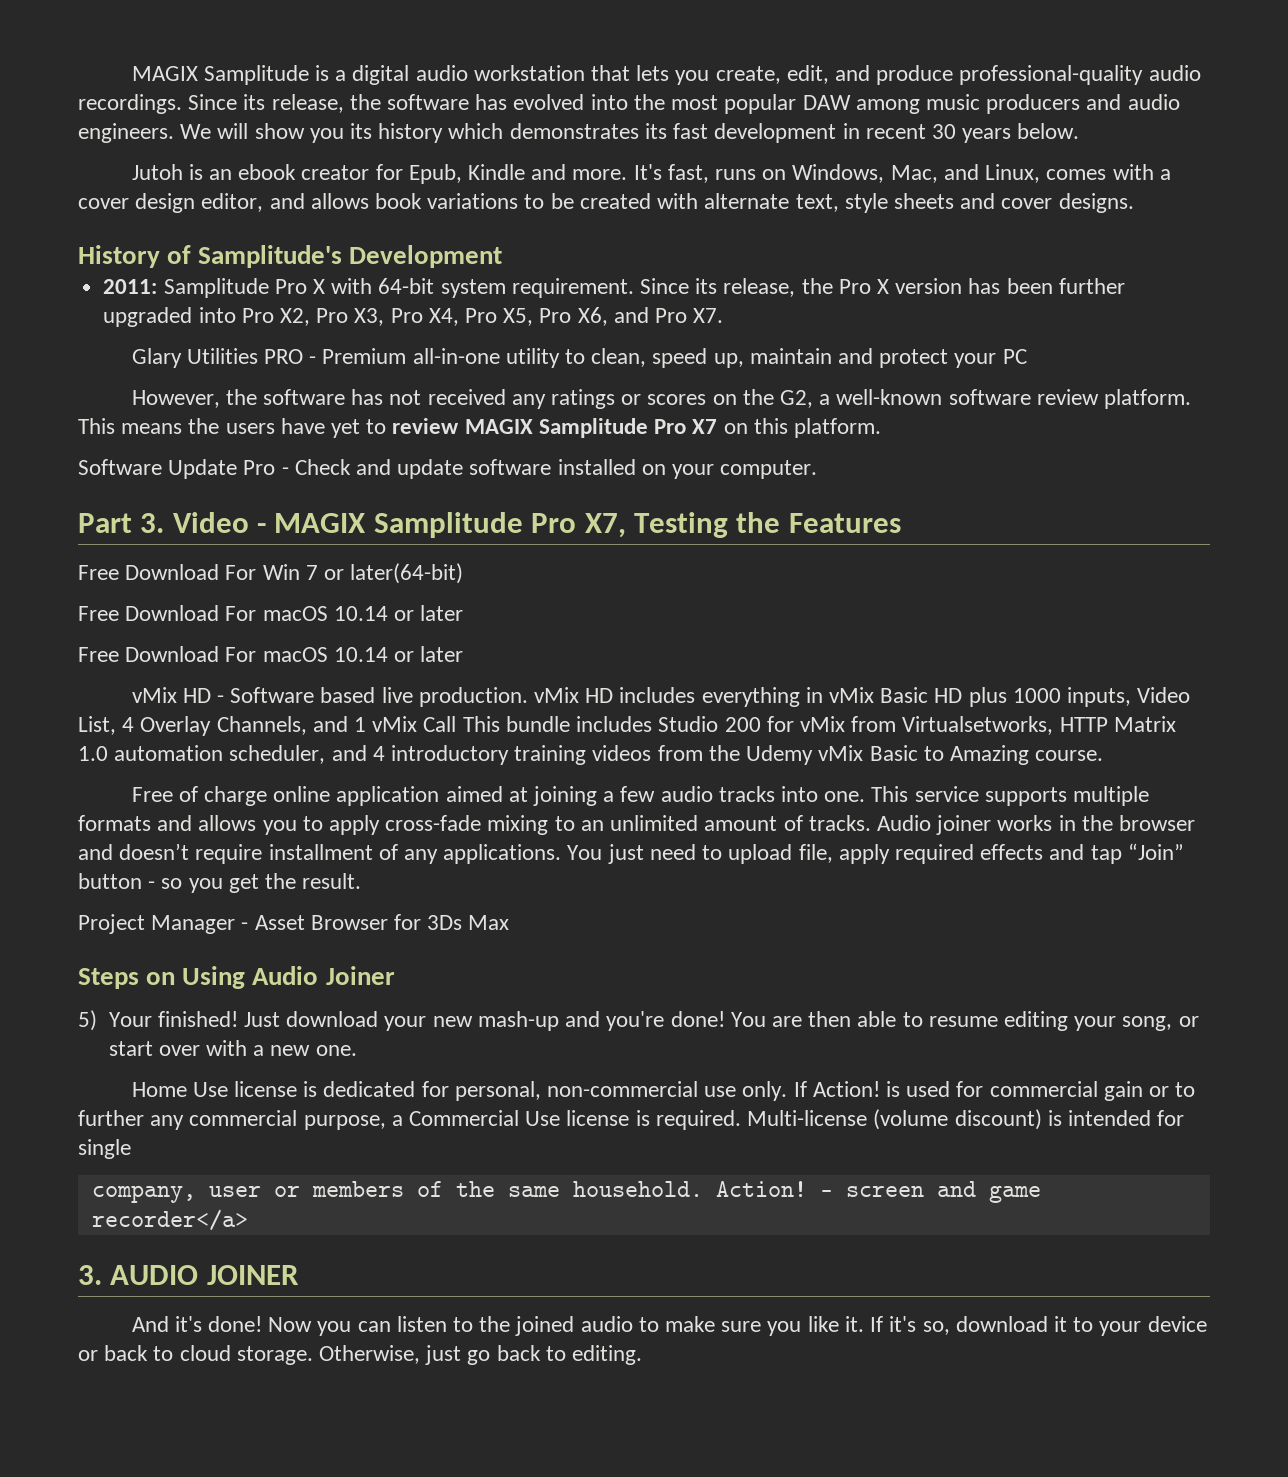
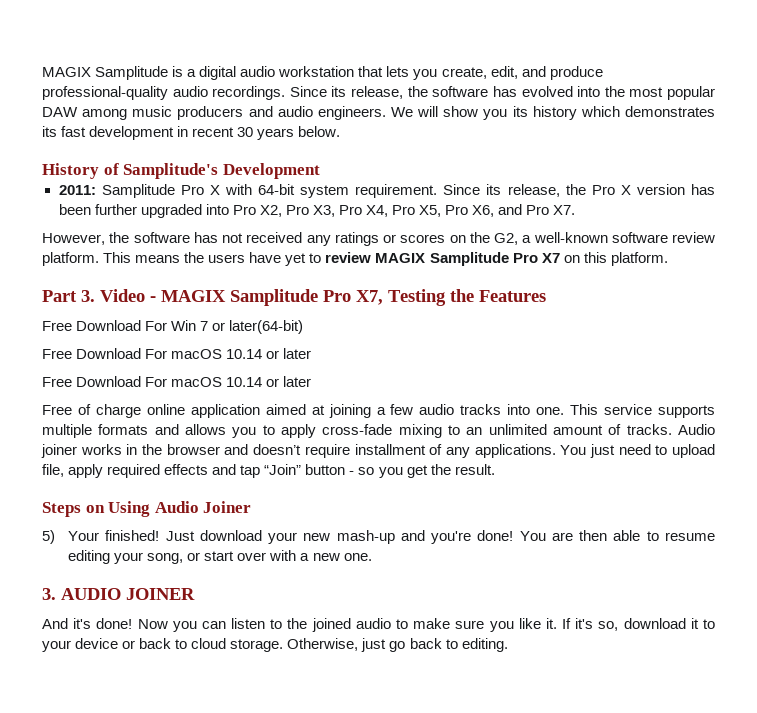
[131,164,1171,184] [78,193,1134,213] // Jutoh is an ebook creator for Epub, Kindle and more. It's fast, runs on Windows, Mac, and Linux, comes with a cover design editor, and allows book variations to be created with alternate text, style sheets and cover designs. -> (341, 131) none
[131,348,1027,368] // Glary Utilities PRO - Premium all-in-one utility to clean, speed up, maintain and protect your PC -> (576, 210) none
[78,459,818,479] // Software Update Pro - Check and update software installed on your computer. -> (668, 259) none
[131,687,1191,707] [78,716,1176,736] [78,745,1104,765] // vMix HD - Software based live production. vMix HD includes everything in vMix Basic HD plus 1000 inputs, Video List, 4 Overlay Channels, and 1 vMix Call This bundle includes Studio 200 for vMix from Virtualsetworks, HTTP Matrix 1.0 automation scheduler, and 4 introductory training videos from the Udemy vMix Basic to Amazing course. -> (312, 381) none
[78,914,510,934] // Project Manager - Asset Browser for 3Ds Max -> (495, 469) none
[131,1081,1196,1101] [78,1109,1185,1130] [78,1139,131,1159] [91,1181,1041,1203] [91,1209,248,1231] // Home Use license is dedicated for personal, non-commercial use only. If Action! is used for commercial gain or to further any commercial purpose, a Commercial Use license is required. Multi-license (volume discount) is intended for single // company, user or members of the same household. Action! - screen and game recorder</a> -> (372, 557) none

